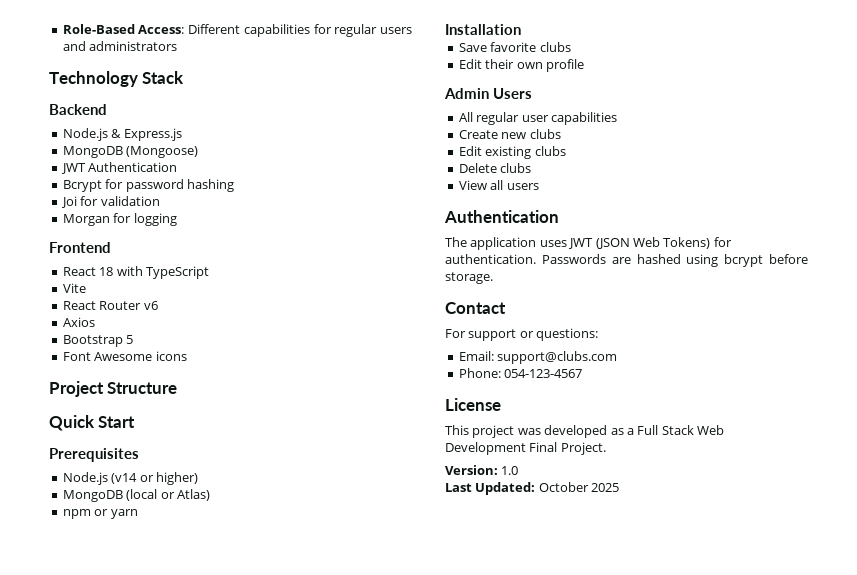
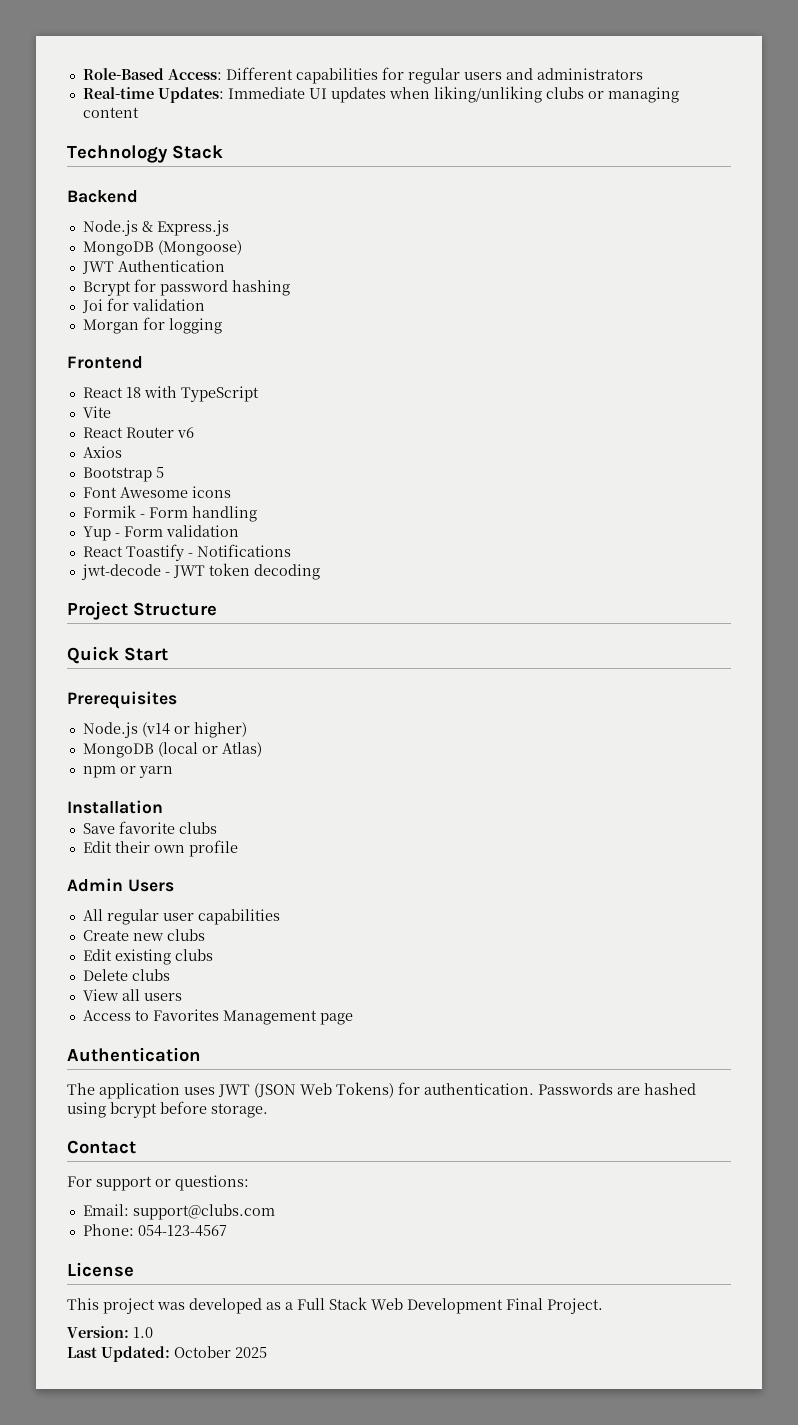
(178, 46) none -> [82,86,679,103] [82,107,139,118] // Real-time Updates: Immediate UI updates when liking/unliking clubs or managing content
(187, 356) none -> [82,505,257,522] [82,525,239,541] [82,544,291,561] [80,563,320,580] // Formik - Form handling // Yup - Form validation // React Toastify - Notifications // jwt-decode - JWT token decoding
(539, 186) none -> [82,1009,353,1025] // Access to Favorites Management page

